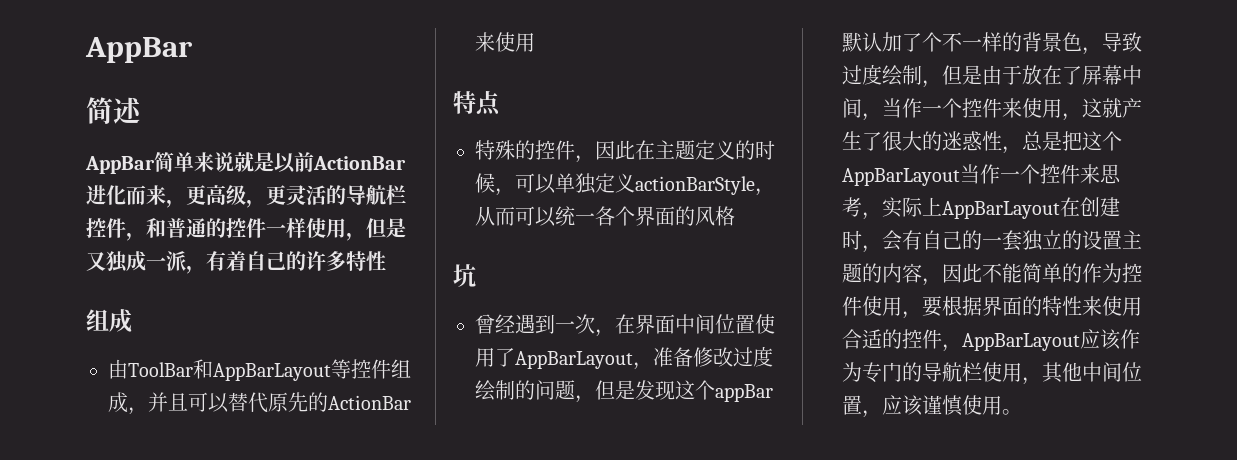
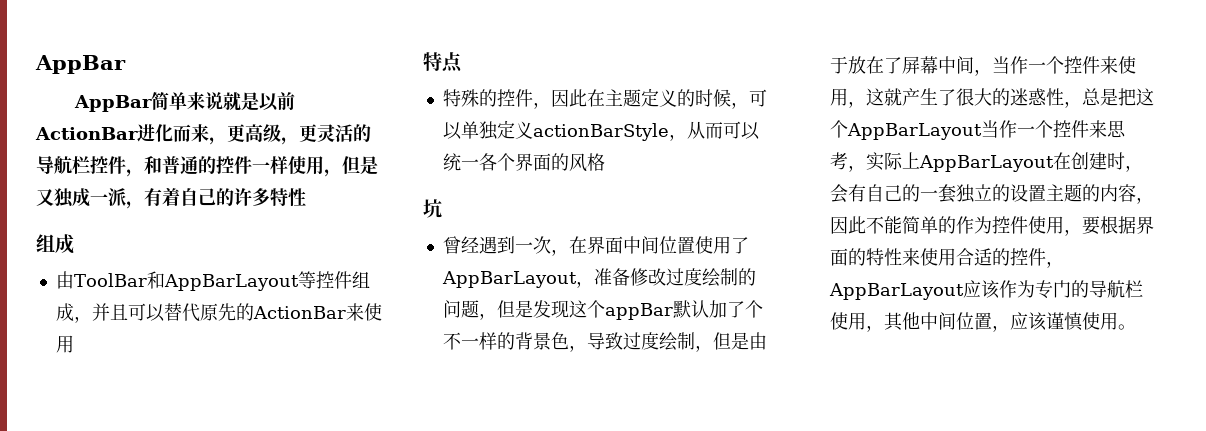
[85,37,193,63] [86,97,142,124] AppBar // 简述 -> [35,55,126,74] AppBar

